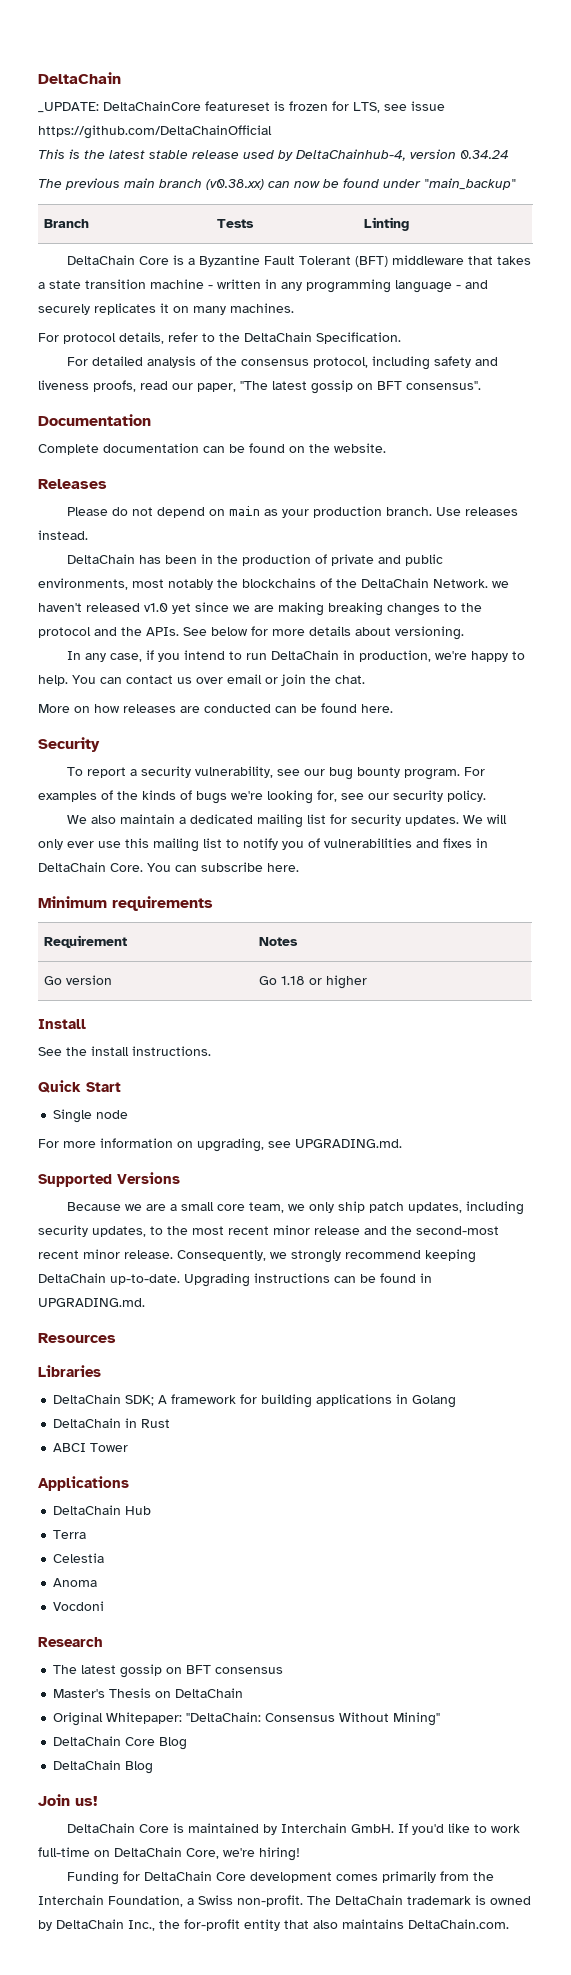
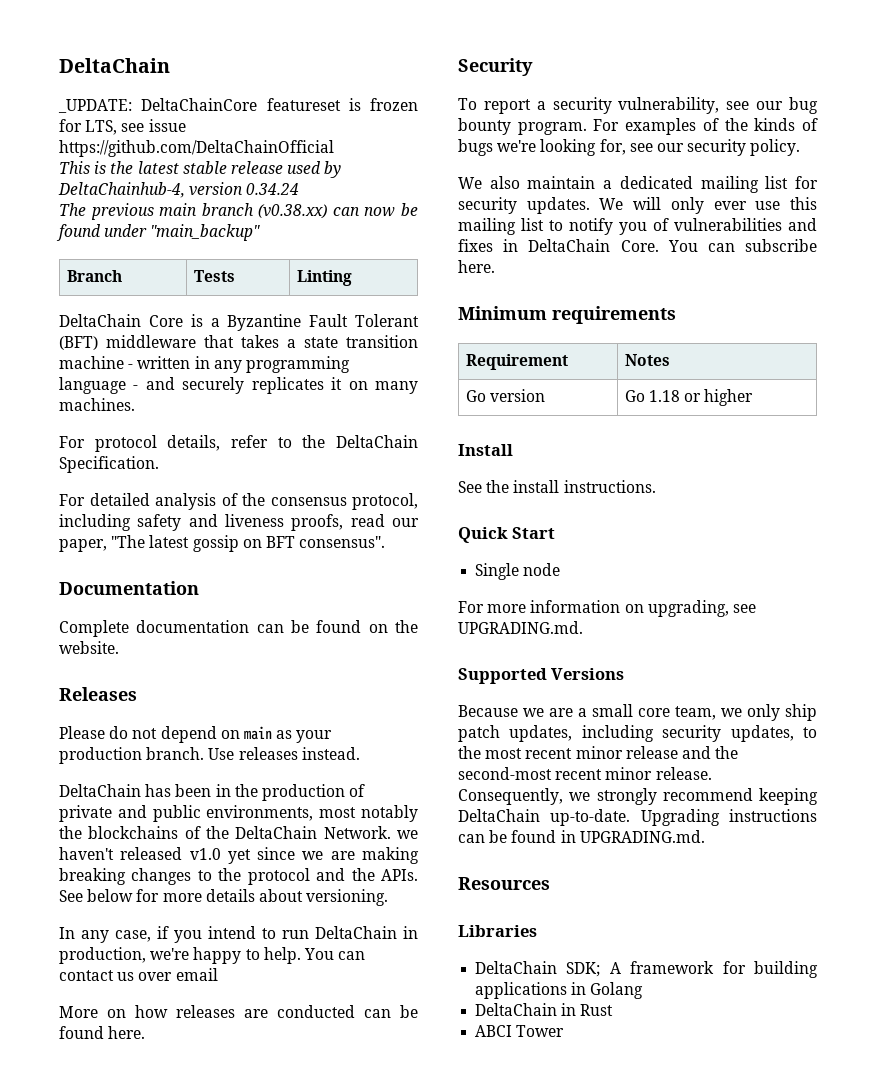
[265,674,365,686] or join the chat. -> (218, 974) none
[38,1476,129,1491] [53,1505,152,1515] [53,1530,87,1539] [53,1553,105,1563] [53,1578,98,1587] [53,1601,105,1611] [38,1637,103,1647] [53,1664,284,1678] [53,1688,244,1698] [53,1712,441,1726] [53,1736,188,1750] [53,1760,154,1774] [38,1794,98,1806] [66,1823,520,1835] [38,1847,300,1861] [66,1871,494,1885] [38,1895,531,1907] [38,1919,509,1931] // Applications // DeltaChain Hub // Terra // Celestia // Anoma // Vocdoni // Research // The latest gossip on BFT consensus // Master's Thesis on DeltaChain // Original Whitepaper: "DeltaChain: Consensus Without Mining" // DeltaChain Core Blog // DeltaChain Blog // Join us! // DeltaChain Core is maintained by Interchain GmbH. If you'd like to work full-time on DeltaChain Core, we're hiring! // Funding for DeltaChain Core development comes primarily from the Interchain Foundation, a Swiss non-profit. The DeltaChain trademark is owned by DeltaChain Inc., the for-profit entity that also maintains DeltaChain.com. -> (565, 1031) none

